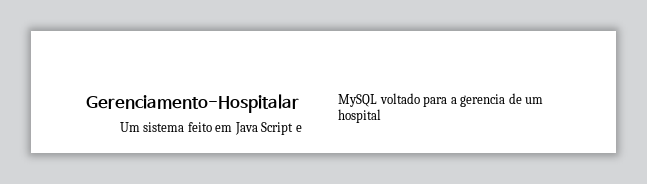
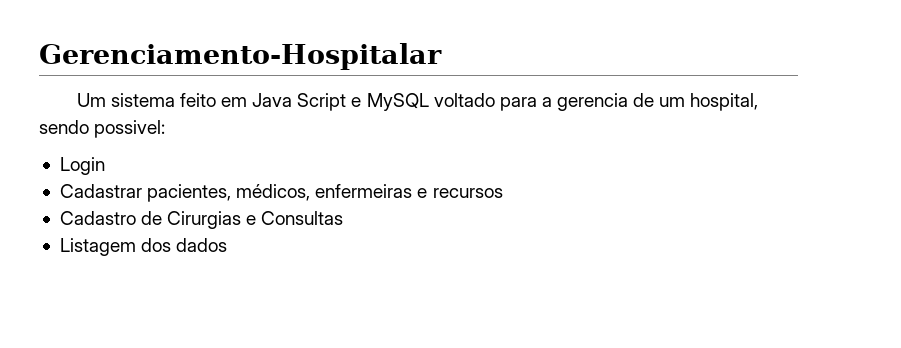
[338,109,381,123] hospital -> [690,93,759,111] [39,120,166,138] [59,157,105,175] [59,184,503,202] [59,211,344,229] [59,238,228,256] hospital, sendo possivel: // Login // Cadastrar pacientes, médicos, enfermeiras e recursos // Cadastro de Cirurgias e Consultas // Listagem dos dados

